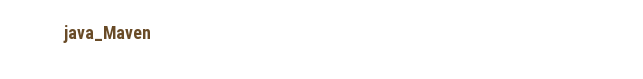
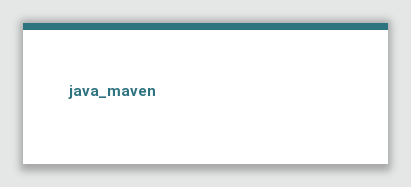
[63,25,151,43] java_Maven -> [68,85,156,99] java_maven

